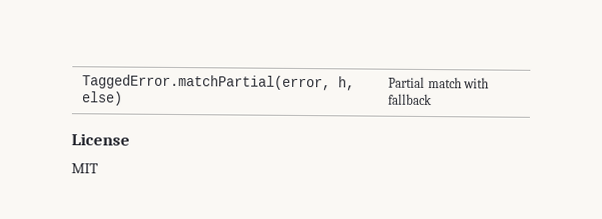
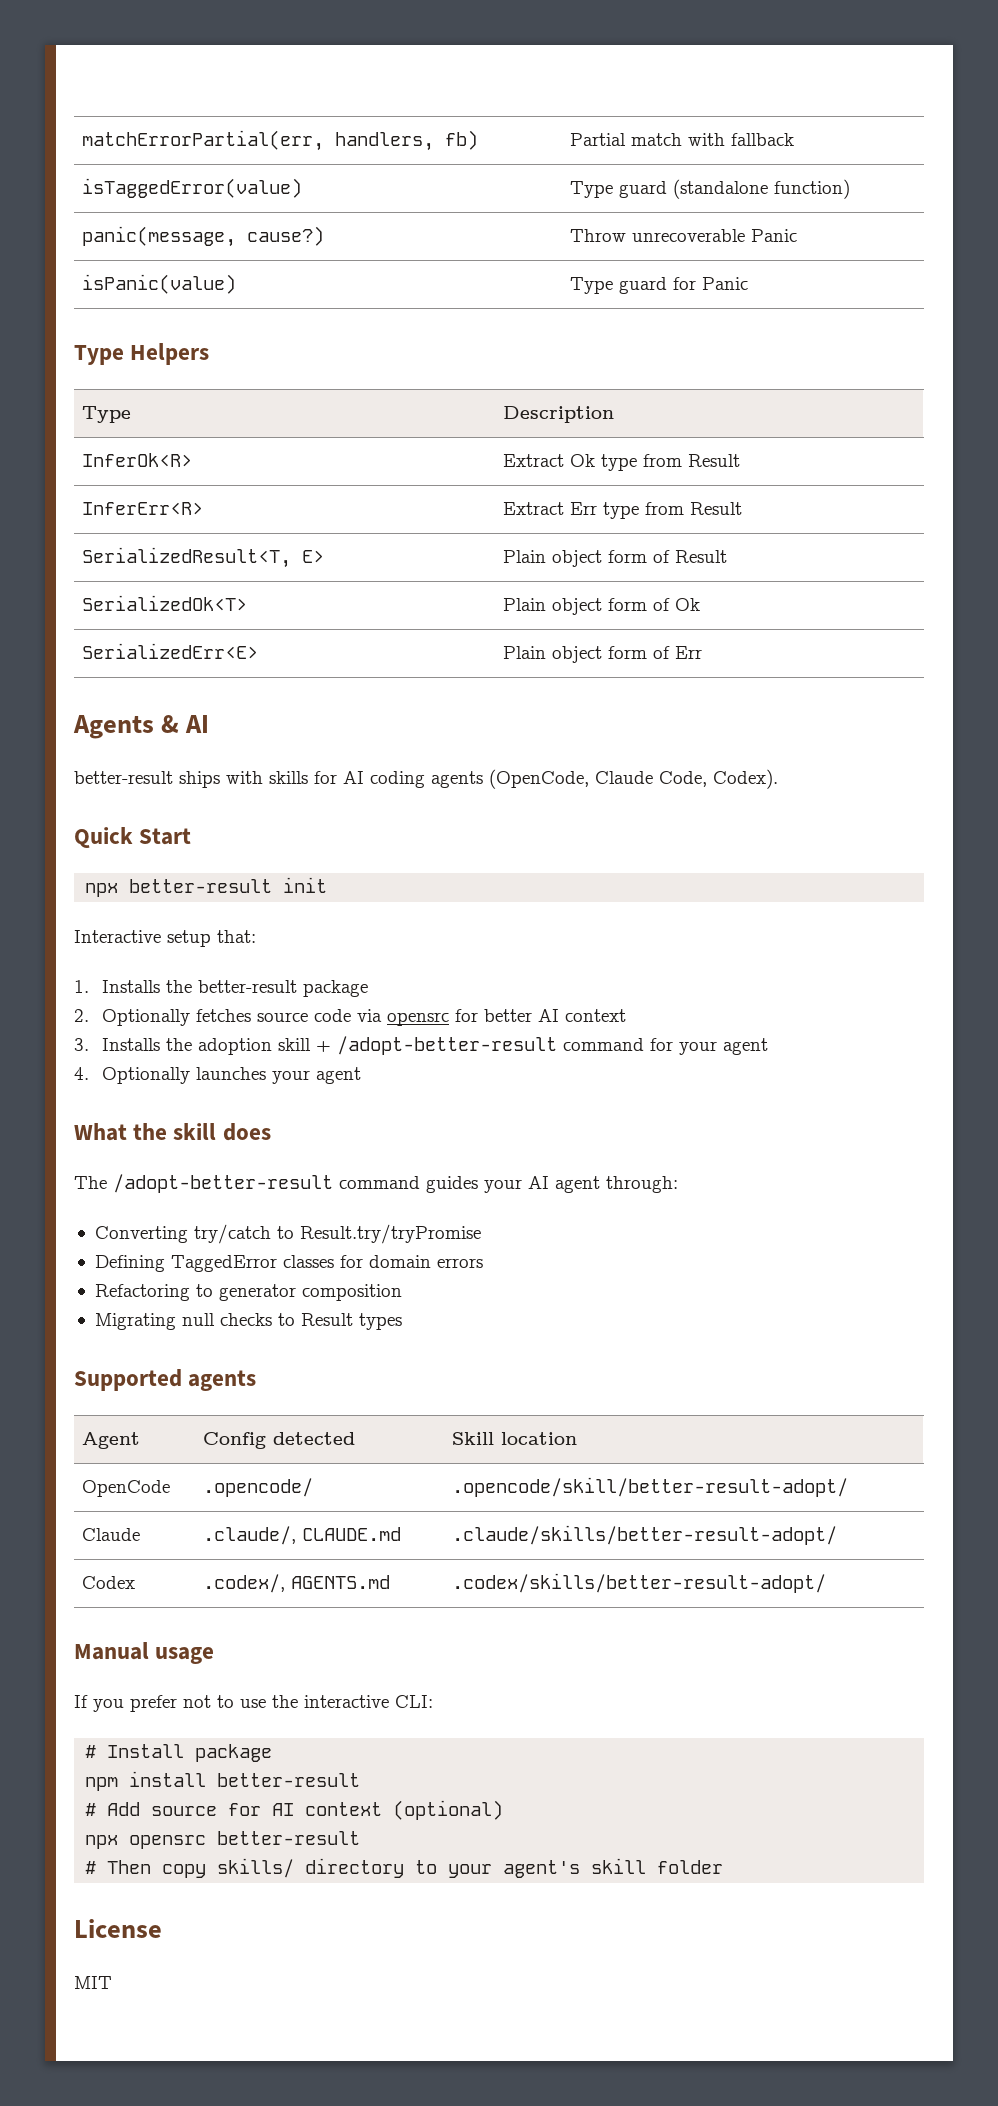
[82,74,356,91] [82,91,124,106] TaggedError.matchPartial(error, h, else) -> [81,130,478,151] matchErrorPartial(err, handlers, fb)
(433, 99) none -> [81,178,302,198] [569,179,850,199] [81,226,324,247] [569,229,797,242] [81,274,236,294] [569,277,748,294] [74,343,210,365] [81,406,131,423] [502,406,614,423] [81,453,192,467] [502,454,740,471] [81,502,203,515] [502,502,742,519] [81,547,324,568] [502,550,727,567] [81,595,247,611] [502,598,700,615] [81,643,258,659] [502,646,702,663] [73,715,210,739] [74,769,778,789] [74,827,192,848] [85,877,328,897] [74,930,256,947] [74,980,368,997] [74,1009,626,1026] [74,1036,768,1055] [74,1067,361,1084] [74,1123,271,1141] [74,1174,678,1193] [94,1224,481,1244] [94,1255,483,1272] [94,1284,402,1301] [94,1313,402,1330] [74,1369,257,1391] [81,1432,140,1449] [202,1432,355,1449] [451,1432,577,1445] [81,1480,170,1497] [202,1478,313,1497] [451,1477,848,1497] [81,1528,140,1541] [202,1526,401,1545] [451,1525,837,1545] [81,1576,135,1589] [202,1574,390,1593] [451,1573,826,1593] [74,1642,215,1664] [74,1695,433,1712] [85,1744,273,1762] [85,1771,361,1791] [85,1800,504,1820] [85,1831,361,1849] [85,1858,724,1878] // isTaggedError(value) | Type guard (standalone function) // panic(message, cause?) | Throw unrecoverable Panic // isPanic(value) | Type guard for Panic // Type Helpers // Type | Description // InferOk<R> | Extract Ok type from Result // InferErr<R> | Extract Err type from Result // SerializedResult<T, E> | Plain object form of Result // SerializedOk<T> | Plain object form of Ok // SerializedErr<E> | Plain object form of Err // Agents & AI // better-result ships with skills for AI coding agents (OpenCode, Claude Code, Codex). // Quick Start // npx better-result init // Interactive setup that: // 1. Installs the better-result package // 2. Optionally fetches source code via opensrc for better AI context // 3. Installs the adoption skill + /adopt-better-result command for your agent // 4. Optionally launches your agent // What the skill does // The /adopt-better-result command guides your AI agent through: // Converting try/catch to Result.try/tryPromise // Defining TaggedError classes for domain errors // Refactoring to generator composition // Migrating null checks to Result types // Supported agents // Agent | Config detected | Skill location // OpenCode | .opencode/ | .opencode/skill/better-result-adopt/ // Claude | .claude/, CLAUDE.md | .claude/skills/better-result-adopt/ // Codex | .codex/, AGENTS.md | .codex/skills/better-result-adopt/ // Manual usage // If you prefer not to use the interactive CLI: // # Install package // npm install better-result // # Add source for AI context (optional) // npx opensrc better-result // # Then copy skills/ directory to your agent's skill folder

